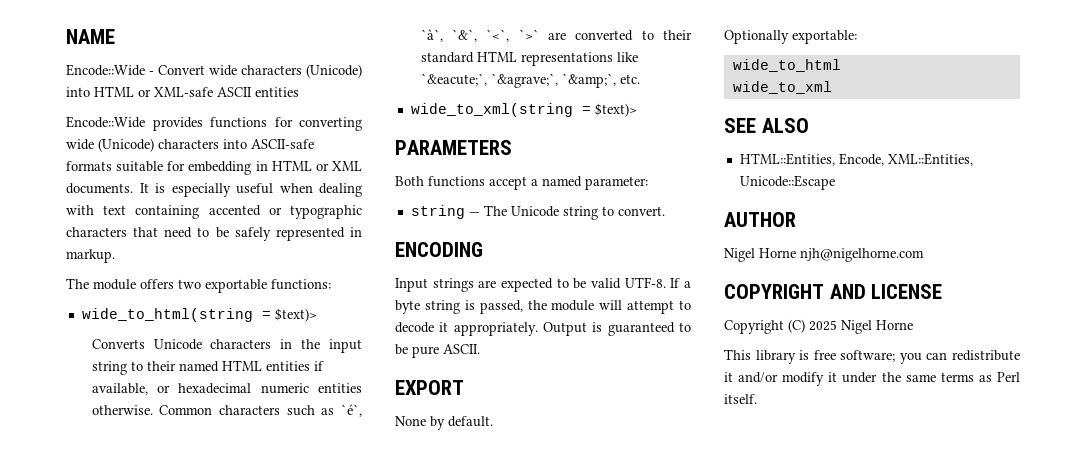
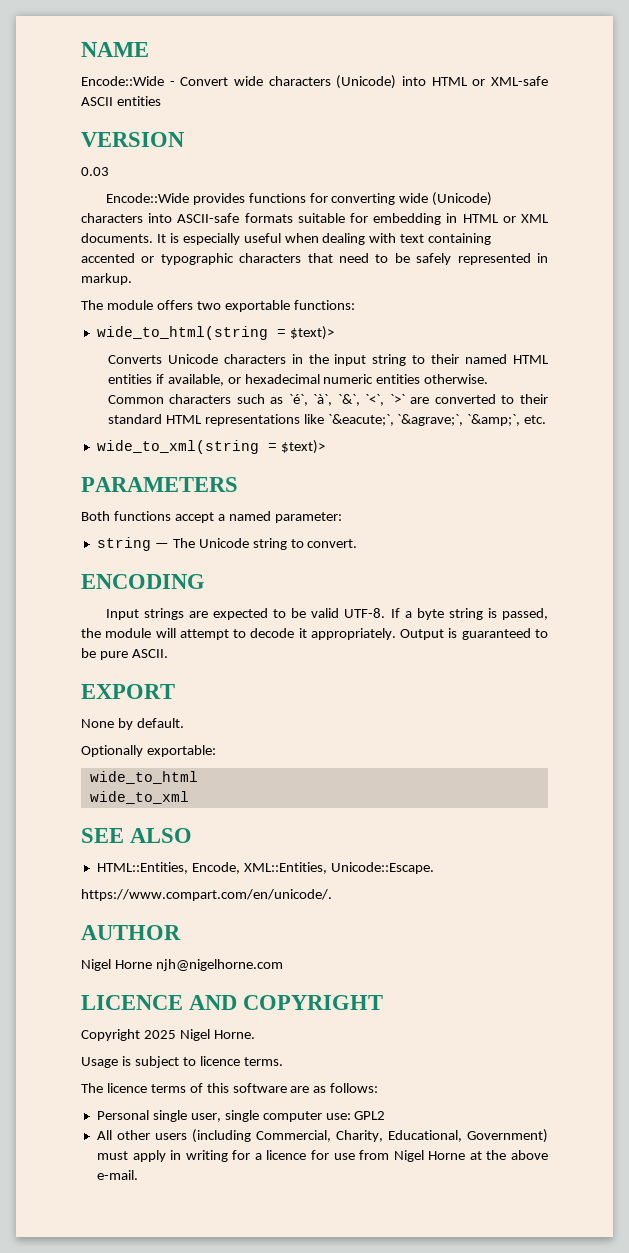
(299, 92) none -> [81,132,184,147] [81,167,109,176] // VERSION // 0.03
[739,175,835,190] Unicode::Escape -> [330,862,434,874] [81,889,332,901] Unicode::Escape. // https://www.compart.com/en/unicode/.
(924, 255) none -> [81,995,238,1010] LICENCE AND
[829,284,943,299] AND LICENSE -> (384, 1002) none
[788,319,805,333] (C) -> (140, 1035) none
[876,320,913,330] [724,349,1020,364] [724,372,1020,386] [724,394,757,404] Horne // This library is free software; you can redistribute it and/or modify it under the same terms as Perl itself. -> [213,1030,255,1039] [81,1056,283,1068] [81,1083,379,1093] [96,1110,386,1122] [96,1129,548,1143] [96,1150,548,1162] [96,1170,138,1180] Horne. // Usage is subject to licence terms. // The licence terms of this software are as follows: // Personal single user, single computer use: GPL2 // All other users (including Commercial, Charity, Educational, Government) must apply in writing for a licence for use from Nigel Horne at the above e-mail.

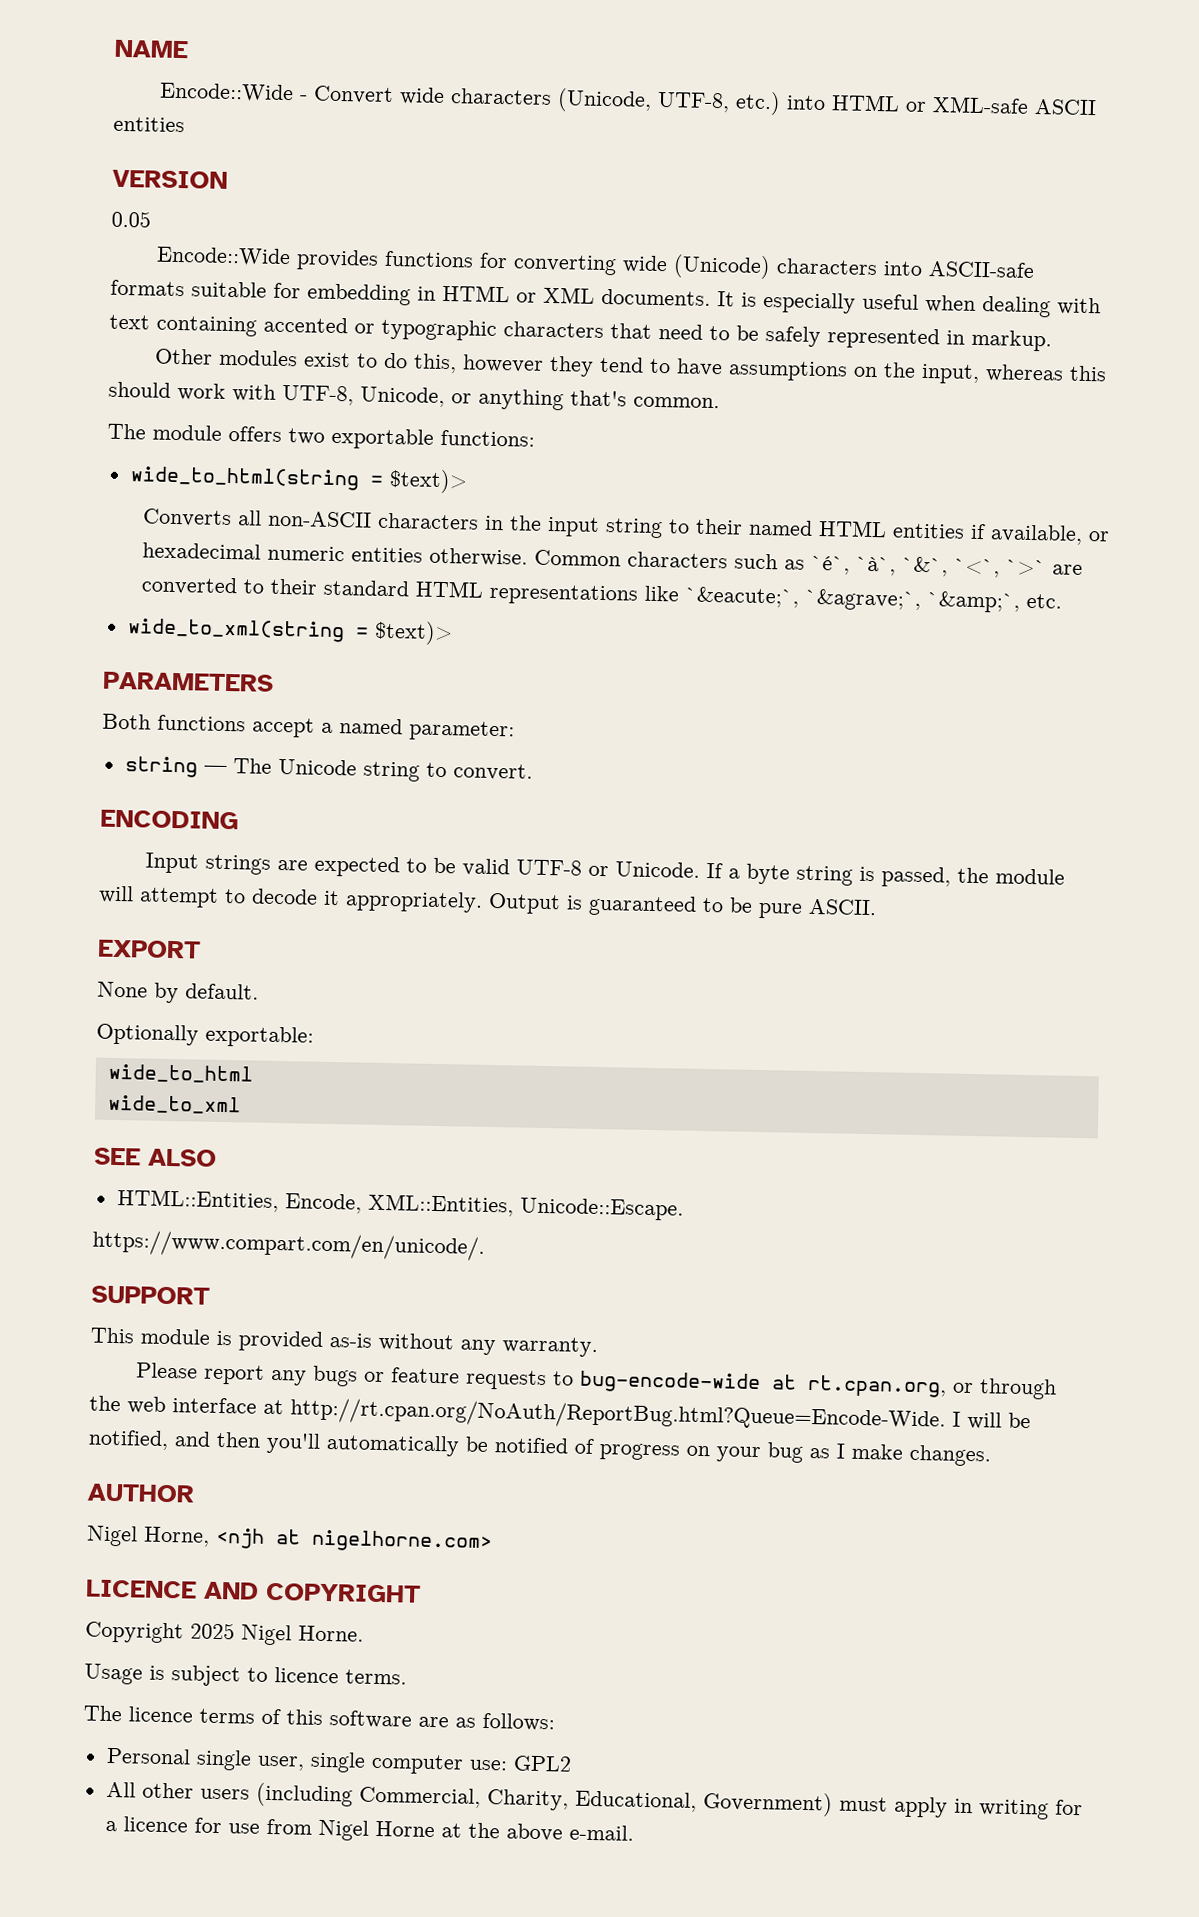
[336,75,397,89] (Unicode) -> [557,88,782,116] (Unicode, UTF-8, etc.)
[81,167,109,176] 0.03 -> [111,210,151,228] 0.05
(132, 279) none -> [155,348,1108,385] [108,381,720,411] // Other modules exist to do this, however they tend to have assumptions on the input, whereas this should work with UTF-8, Unicode, or anything that's common.
[167,354,218,364] Unicode -> [237,510,372,528] all non-ASCII
[344,608,386,618] UTF-8. -> [516,859,701,878] UTF-8 or Unicode.
[81,925,181,940] [81,959,283,971] AUTHOR // Nigel Horne njh@nigelhorne.com -> [91,1285,210,1305] [90,1327,598,1358] [136,1362,1058,1400] [89,1395,1031,1434] [88,1429,991,1467] [87,1483,195,1503] [86,1525,493,1554] SUPPORT // This module is provided as-is without any warranty. // Please report any bugs or feature requests to bug-encode-wide at rt.cpan.org, or through the web interface at http://rt.cpan.org/NoAuth/ReportBug.html?Queue=Encode-Wide. I will be notified, and then you'll automatically be notified of progress on your bug as I make changes. // AUTHOR // Nigel Horne, <njh at nigelhorne.com>

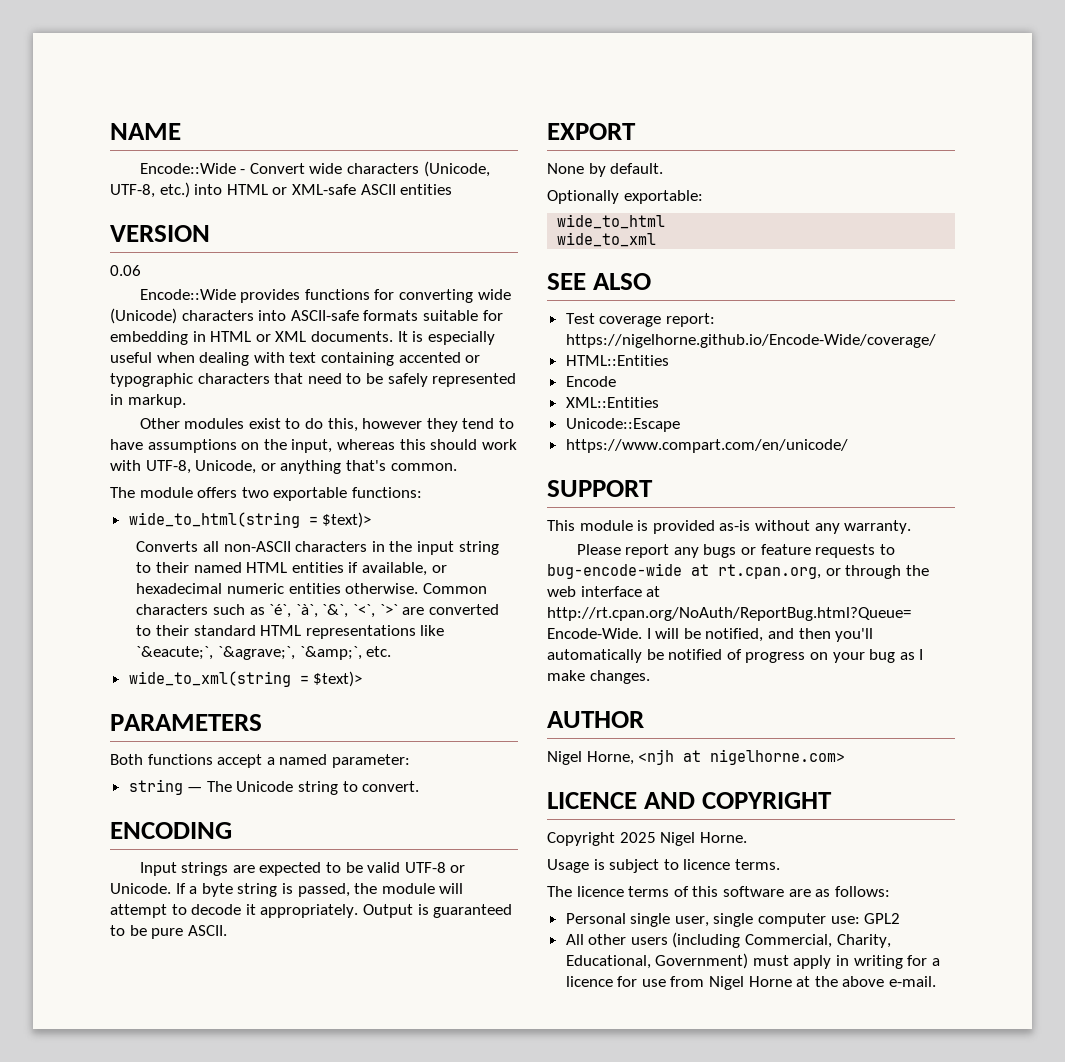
[111,210,151,228] 0.05 -> [110,265,141,276] 0.06
[116,1189,684,1221] [92,1229,485,1261] HTML::Entities, Encode, XML::Entities, Unicode::Escape. // https://www.compart.com/en/unicode/. -> [565,313,715,327] [565,334,936,348] [565,355,669,366] [565,376,616,387] [565,397,659,408] [565,418,680,432] [565,439,848,453] Test coverage report: https://nigelhorne.github.io/Encode-Wide/coverage/ // HTML::Entities // Encode // XML::Entities // Unicode::Escape // https://www.compart.com/en/unicode/

